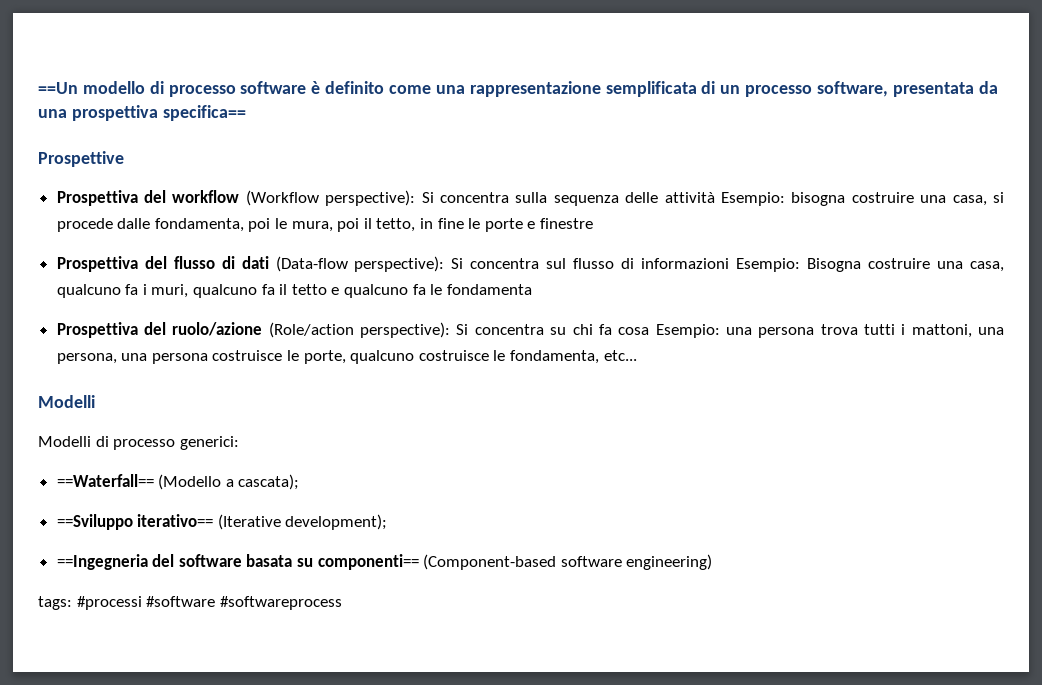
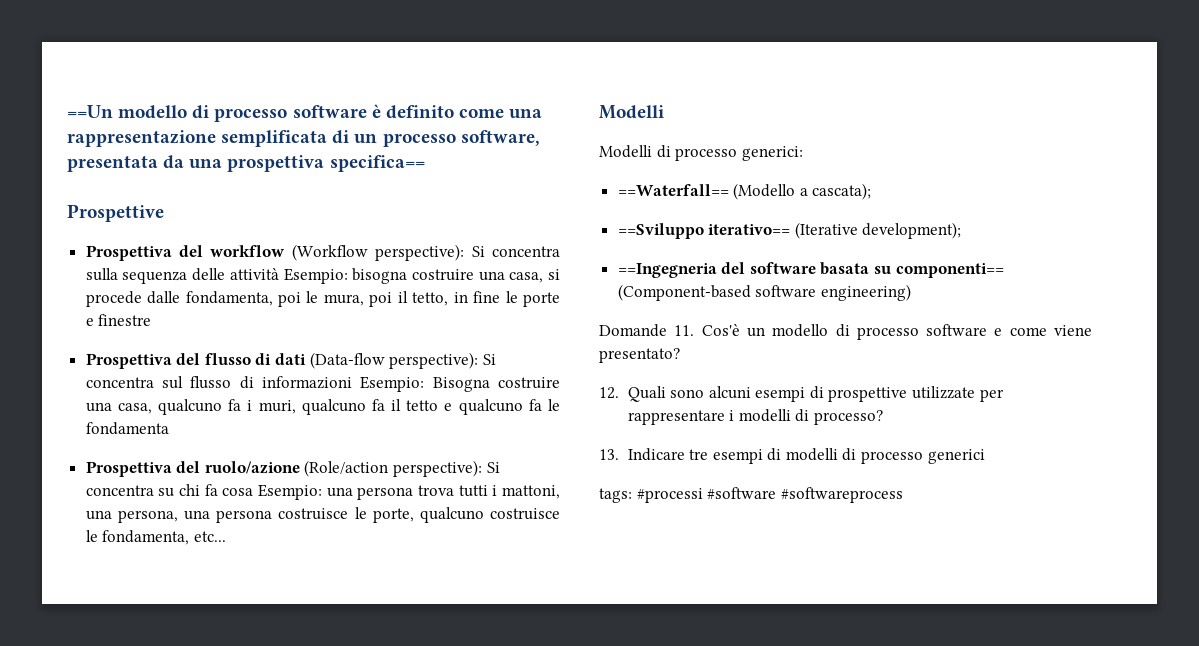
(713, 562) none -> [599,324,1092,340] [599,348,680,363] [599,386,1004,402] [627,409,883,425] [599,448,985,464] // Domande 11. Cos'è un modello di processo software e come viene presentato? // 12. Quali sono alcuni esempi di prospettive utilizzate per rappresentare i modelli di processo? // 13. Indicare tre esempi di modelli di processo generici

